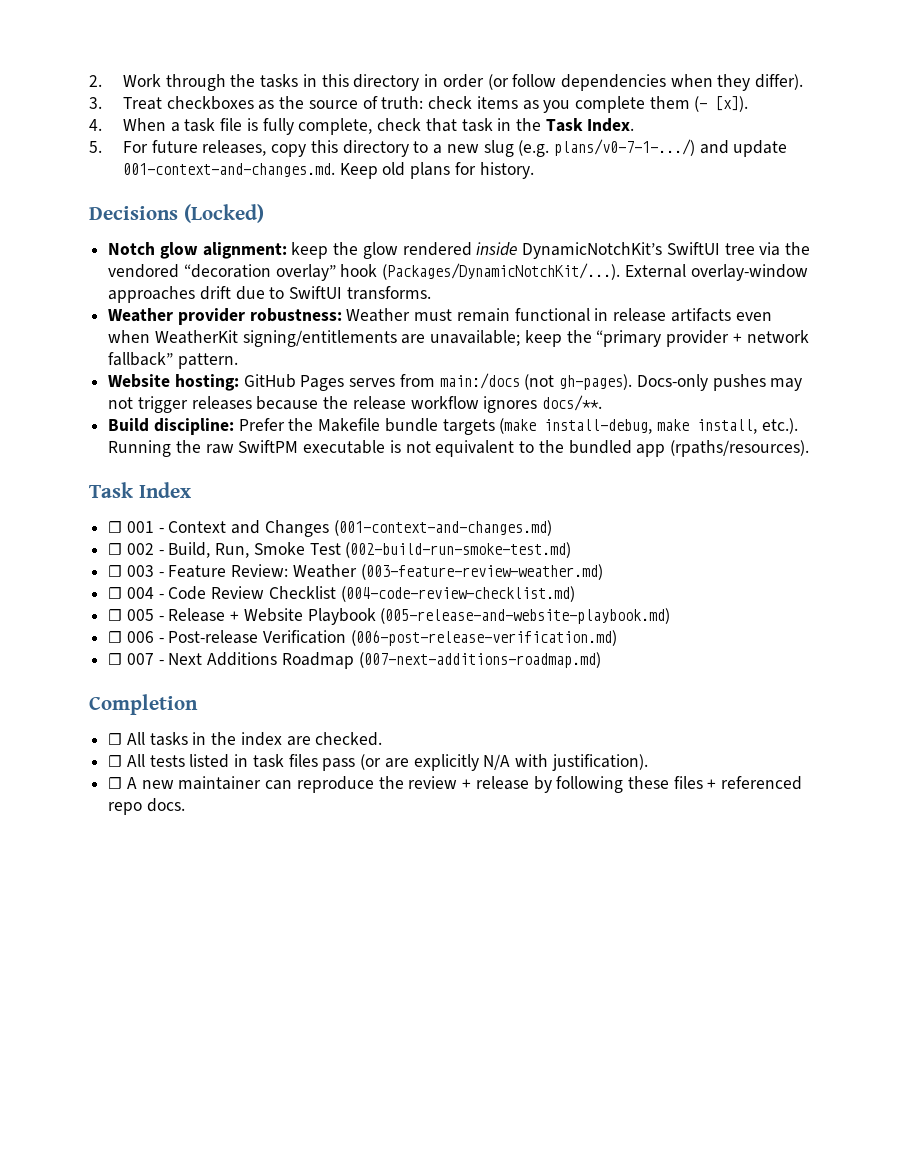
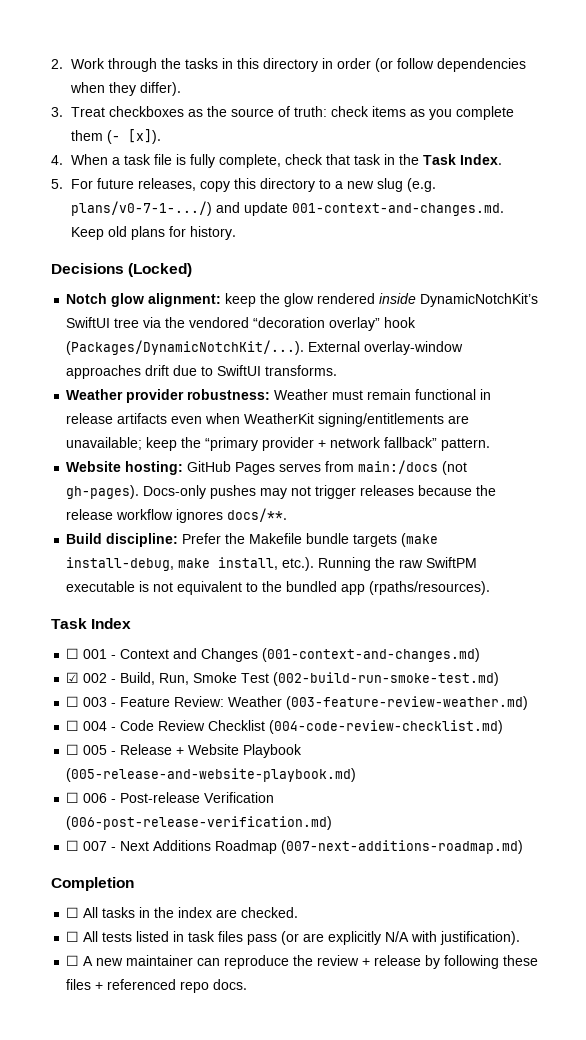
[108,543,123,555] ☐ -> [66,672,80,683] ☑

